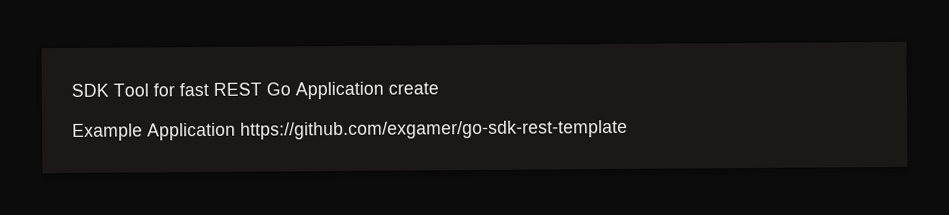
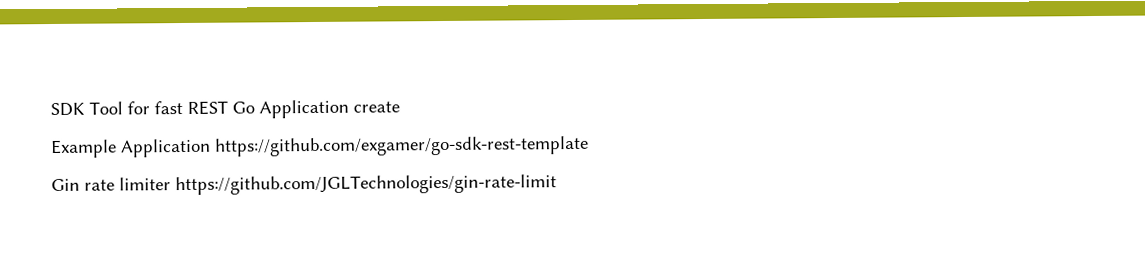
(628, 129) none -> [51,174,557,196] // Gin rate limiter https://github.com/JGLTechnologies/gin-rate-limit

